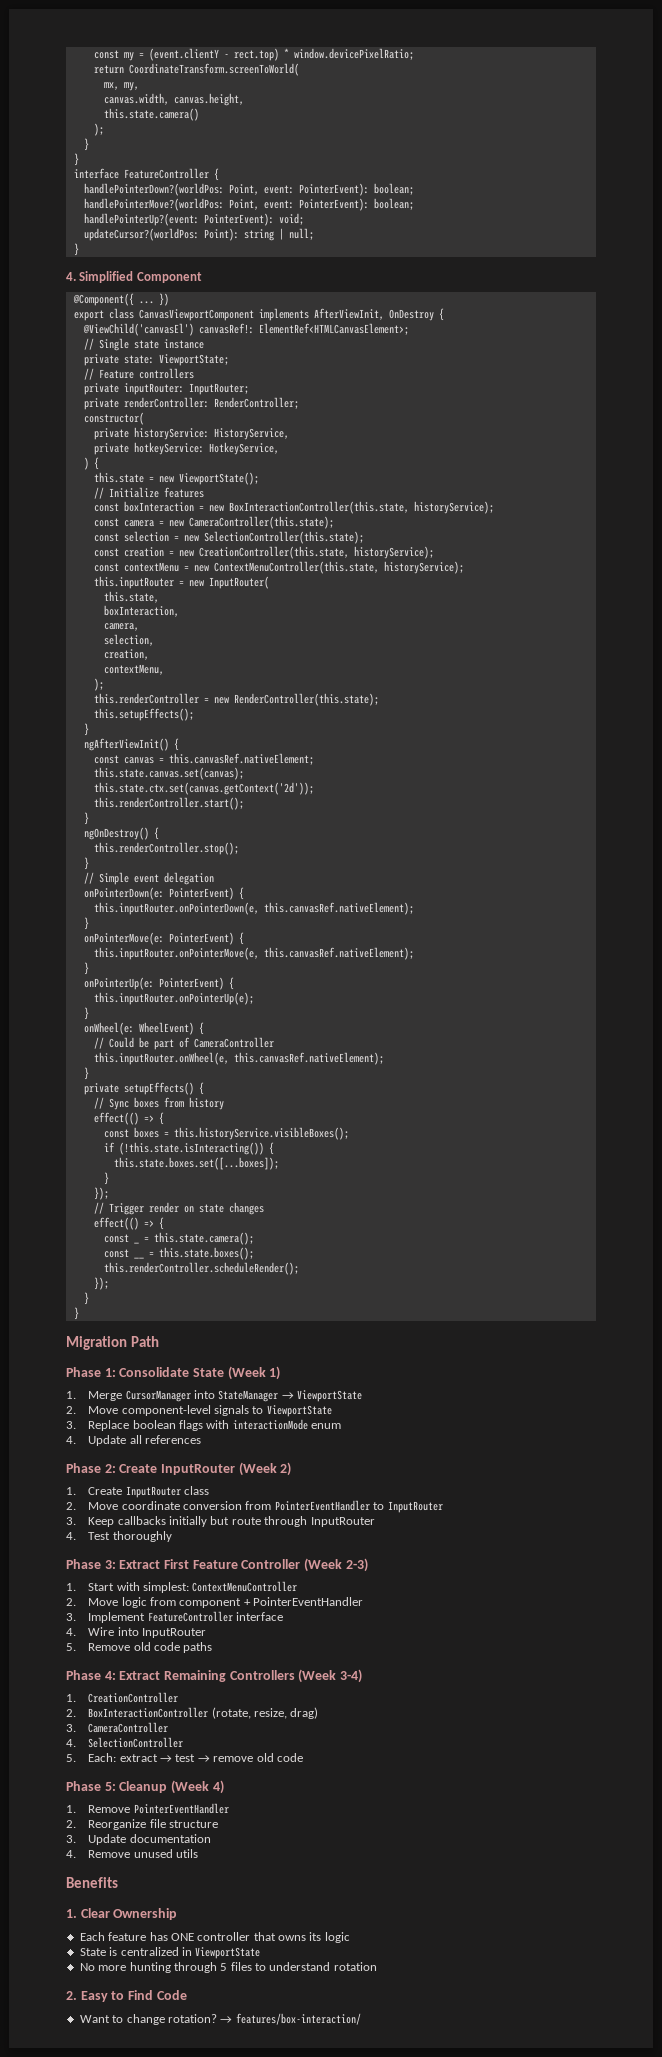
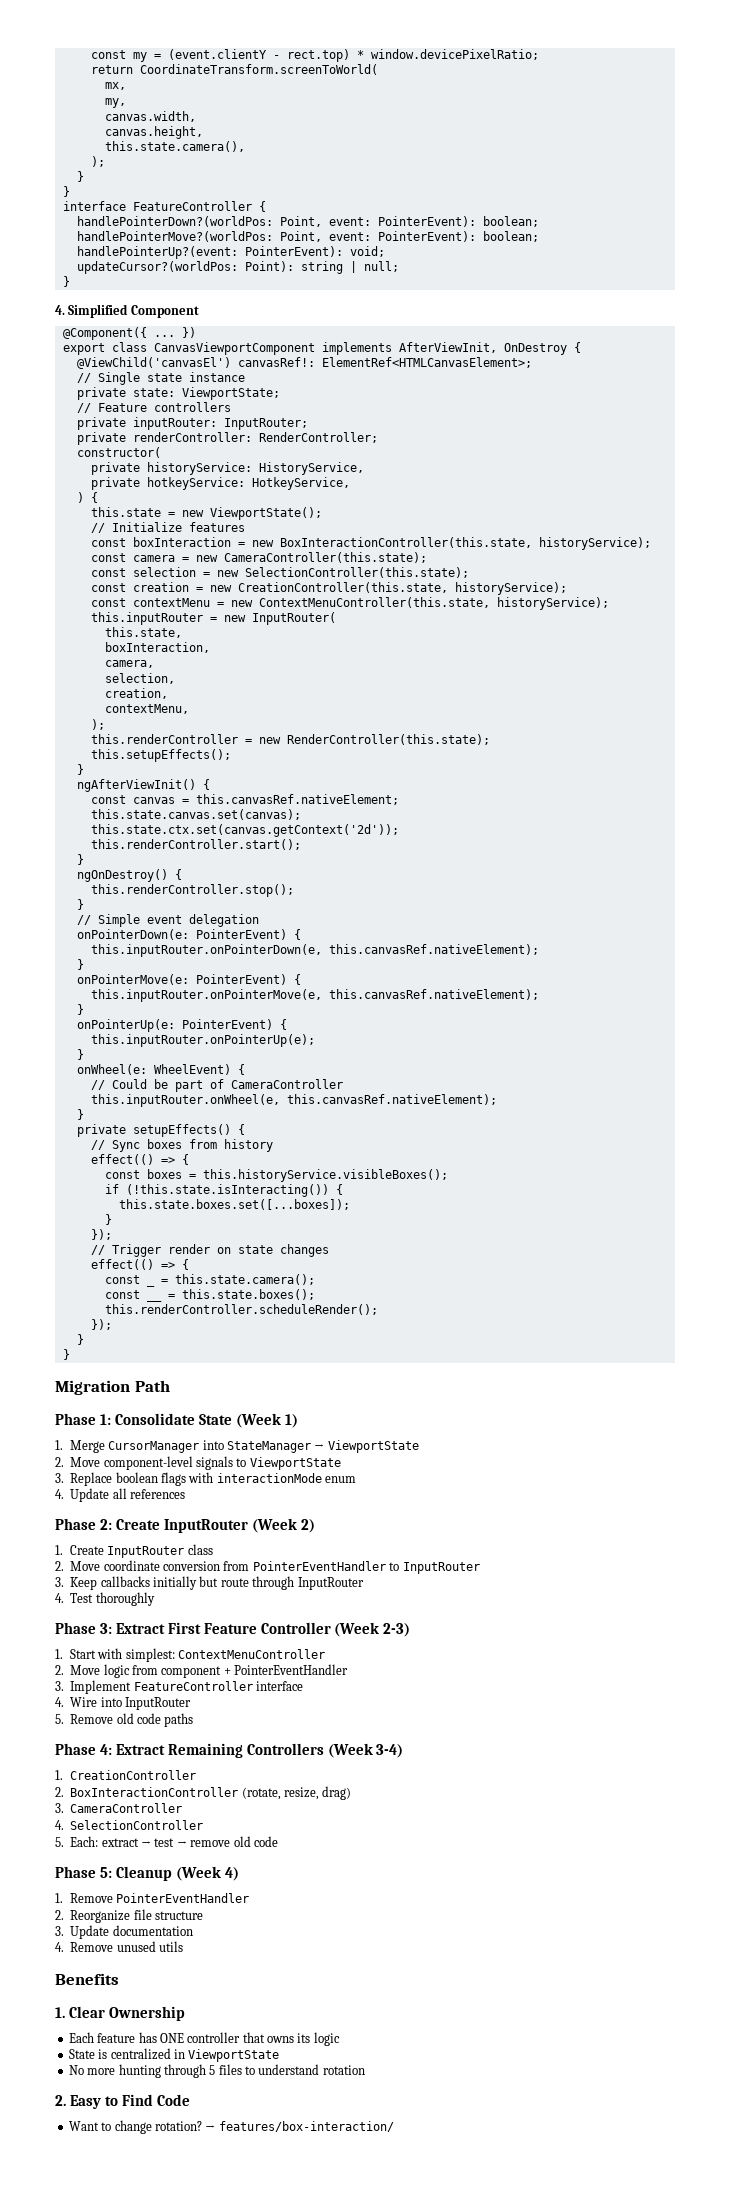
(119, 86) none -> (126, 86) //
(169, 99) none -> (196, 116) //
[103,108,199,121] this.state.camera() -> [104,141,245,152] this.state.camera(),

